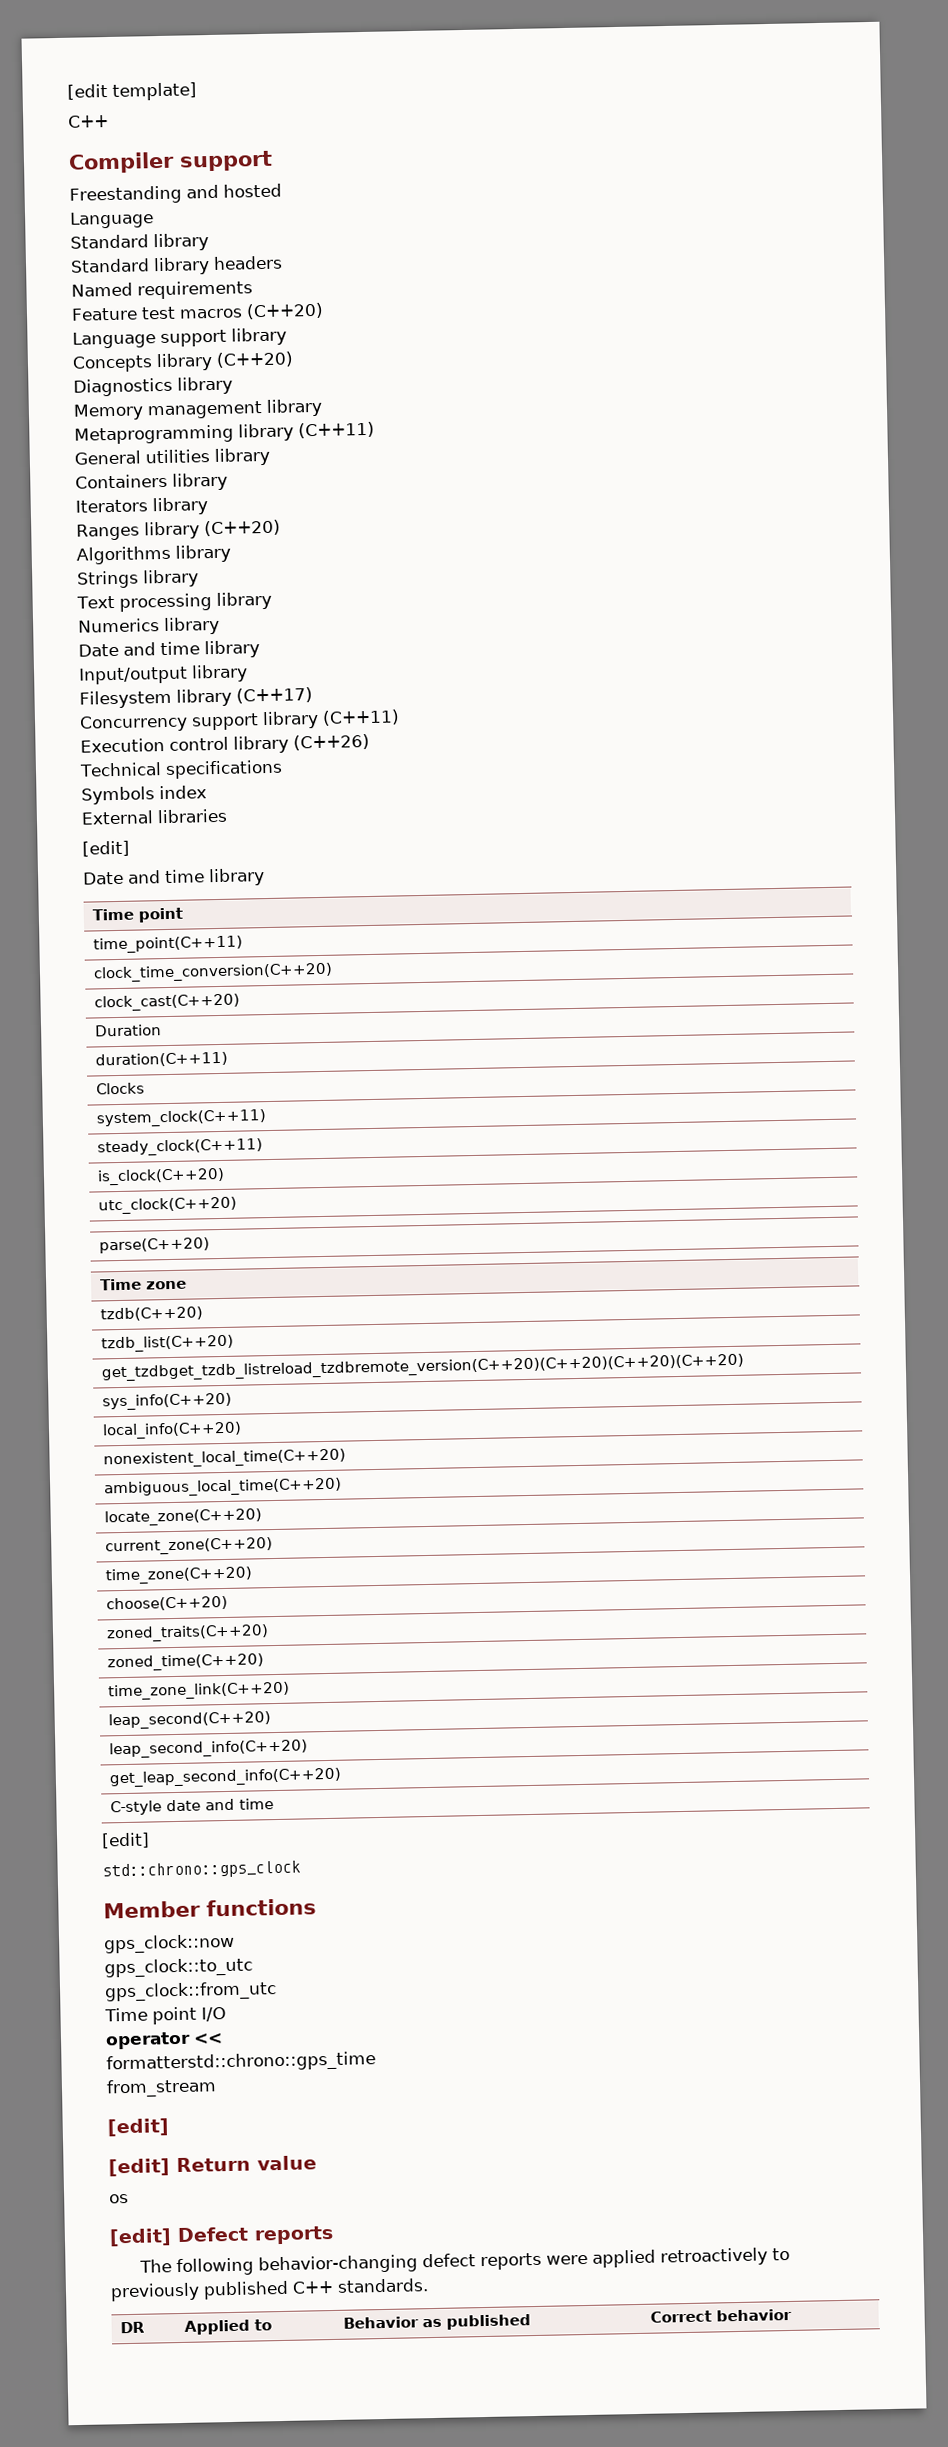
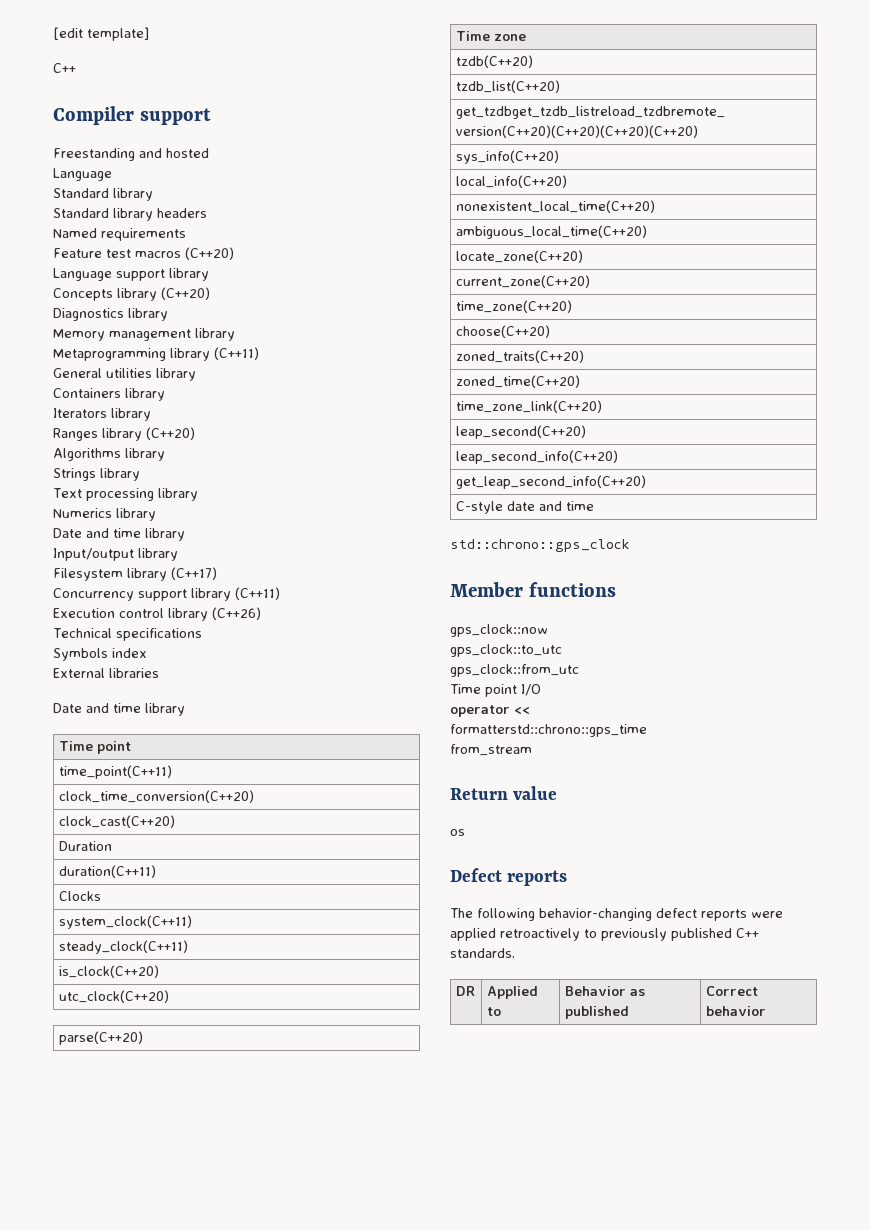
[82,840,130,857] // [edit] -> (159, 673) none
[101,1832,150,1849] // [edit] -> (594, 506) none
[107,2118,169,2137] [108,2158,170,2177] [edit] // [edit] -> (532, 750) none
[109,2228,172,2247] [edit] -> (465, 832) none

